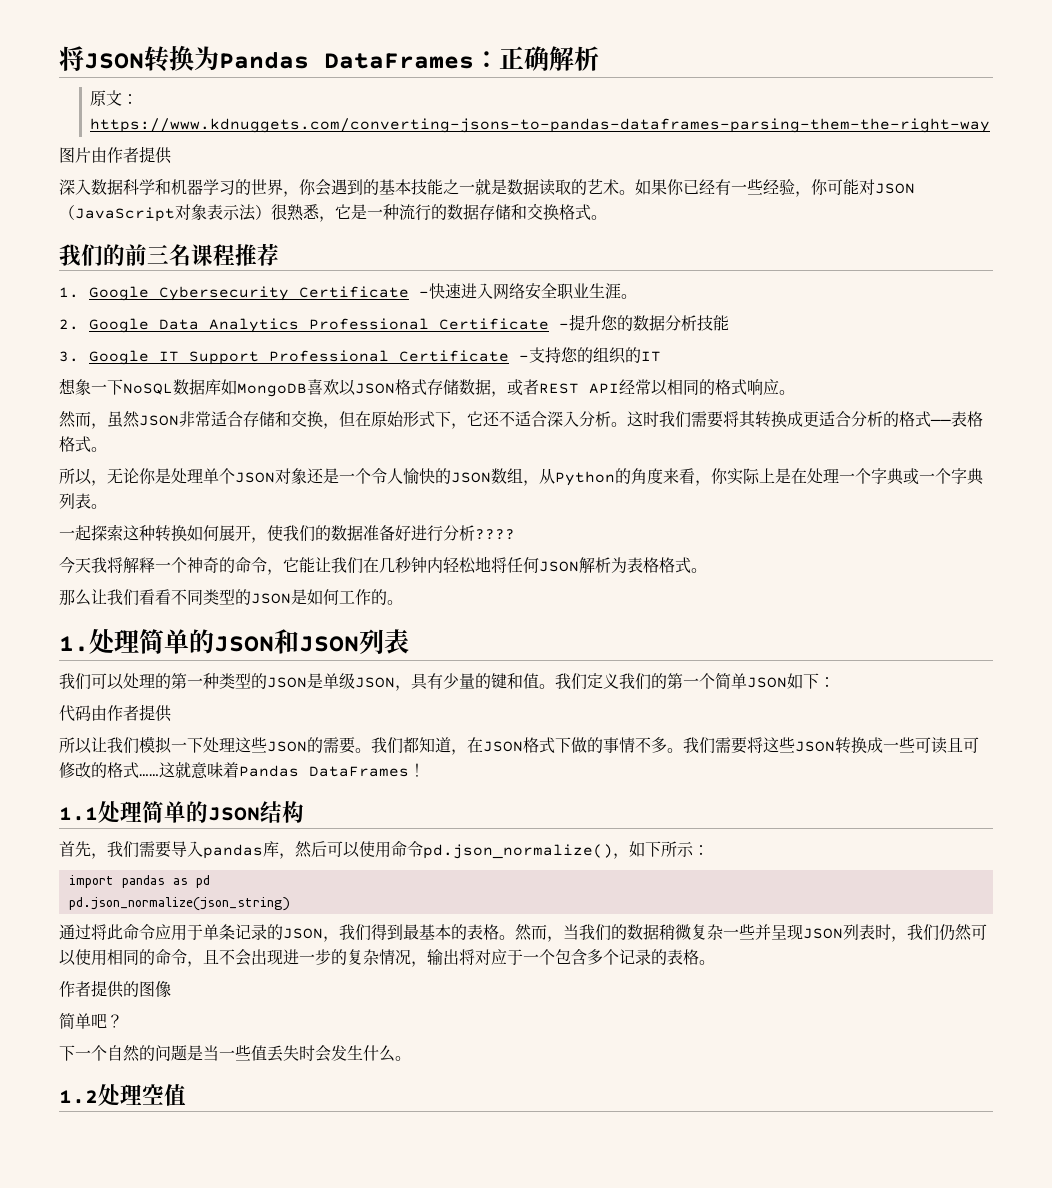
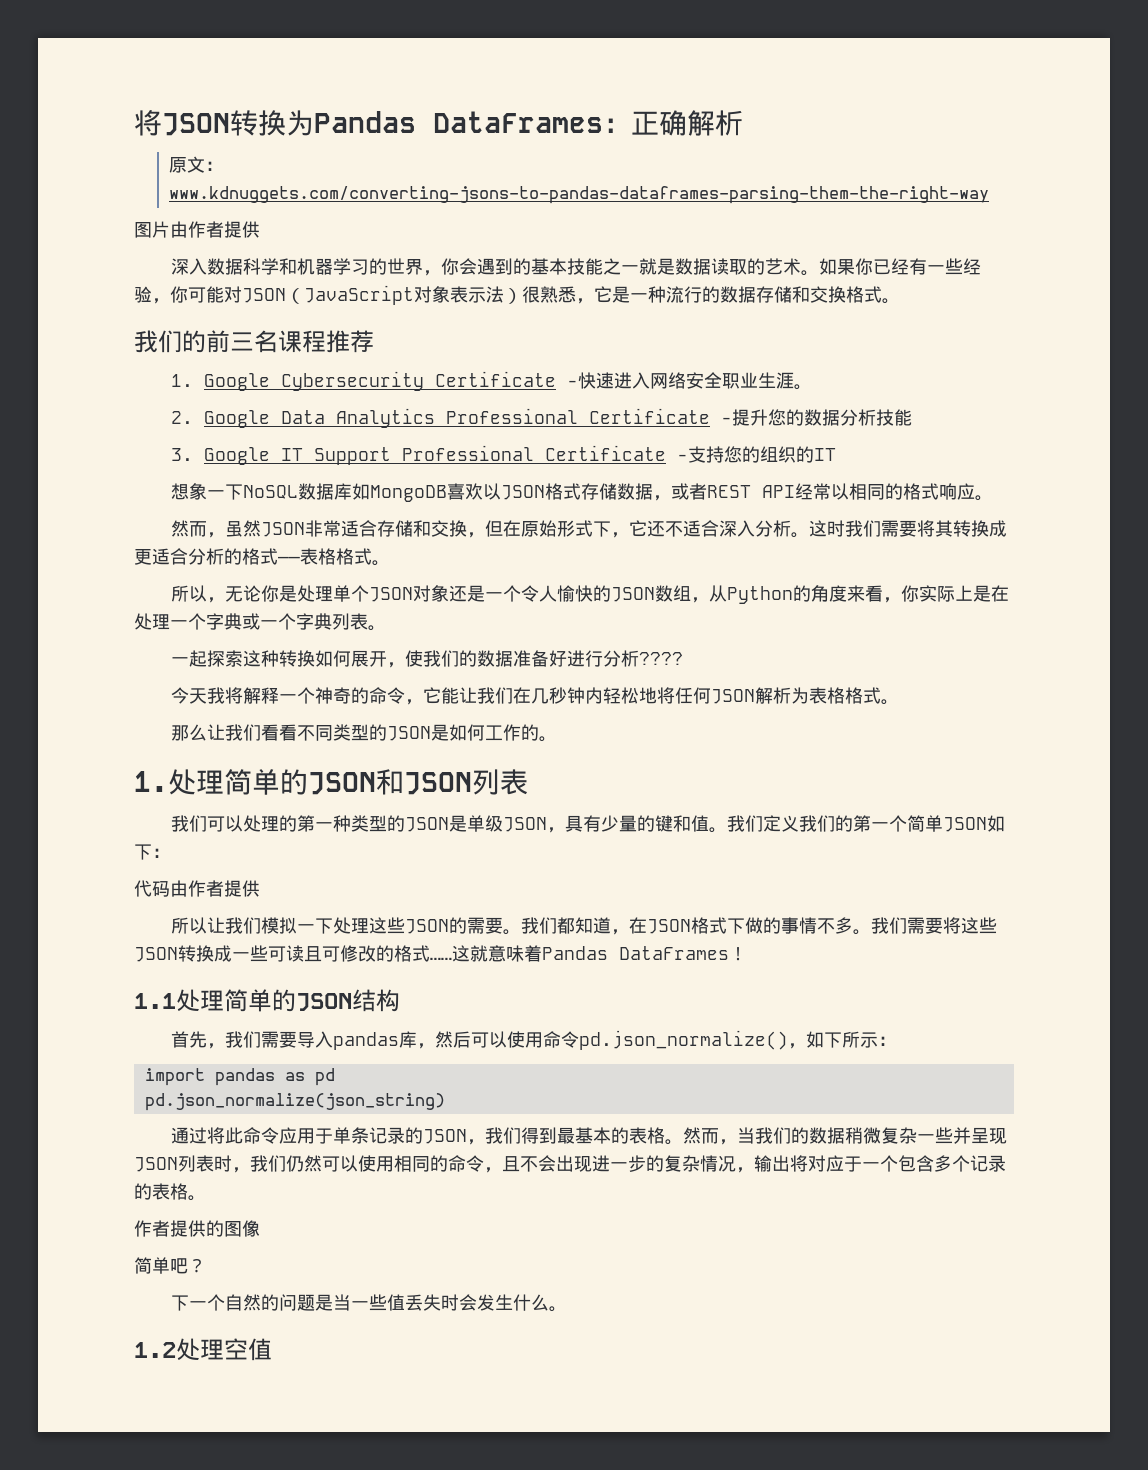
[90,118,991,133] https://www.kdnuggets.com/converting-jsons-to-pandas-dataframes-parsing-them-the-right-way -> [169,186,990,204] www.kdnuggets.com/converting-jsons-to-pandas-dataframes-parsing-them-the-right-way

